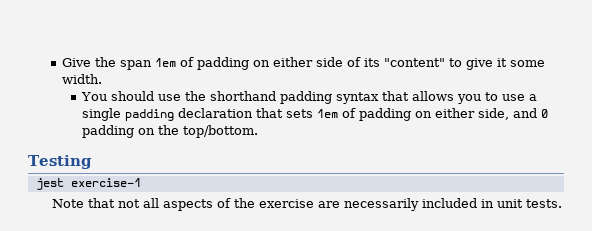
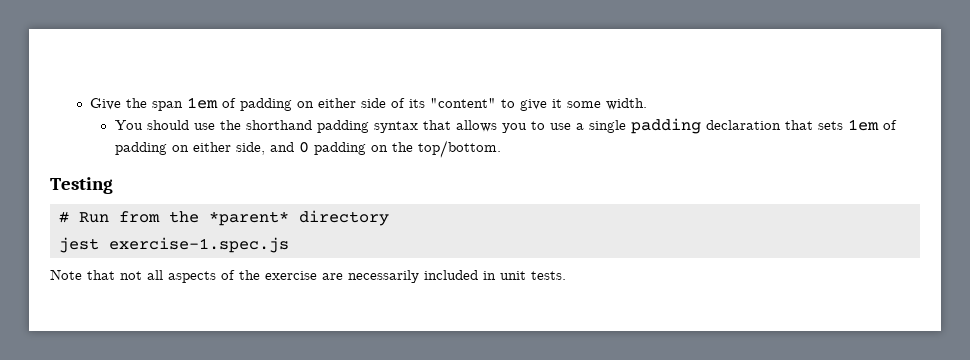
(92, 162) none -> [58,210,389,226] // # Run from the *parent* directory
[70,178,141,187] exercise-1 -> [108,237,289,253] exercise-1.spec.js

